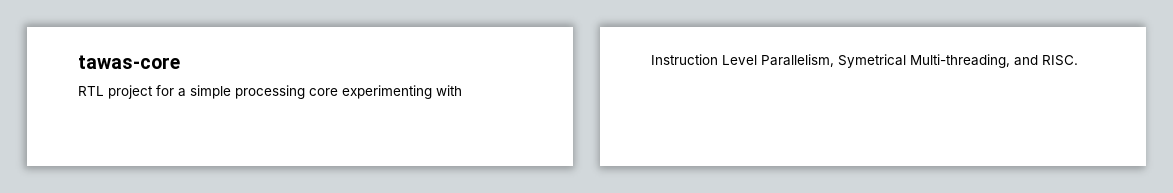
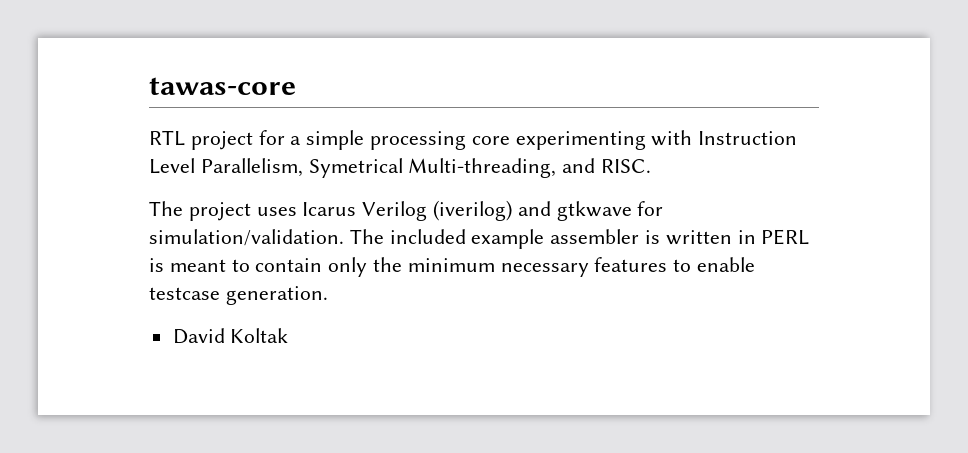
(1078, 60) none -> [149,200,664,221] [149,229,810,249] [149,257,756,277] [149,286,328,305] [172,328,289,344] // The project uses Icarus Verilog (iverilog) and gtkwave for simulation/validation. The included example assembler is written in PERL is meant to contain only the minimum necessary features to enable testcase generation. // David Koltak

